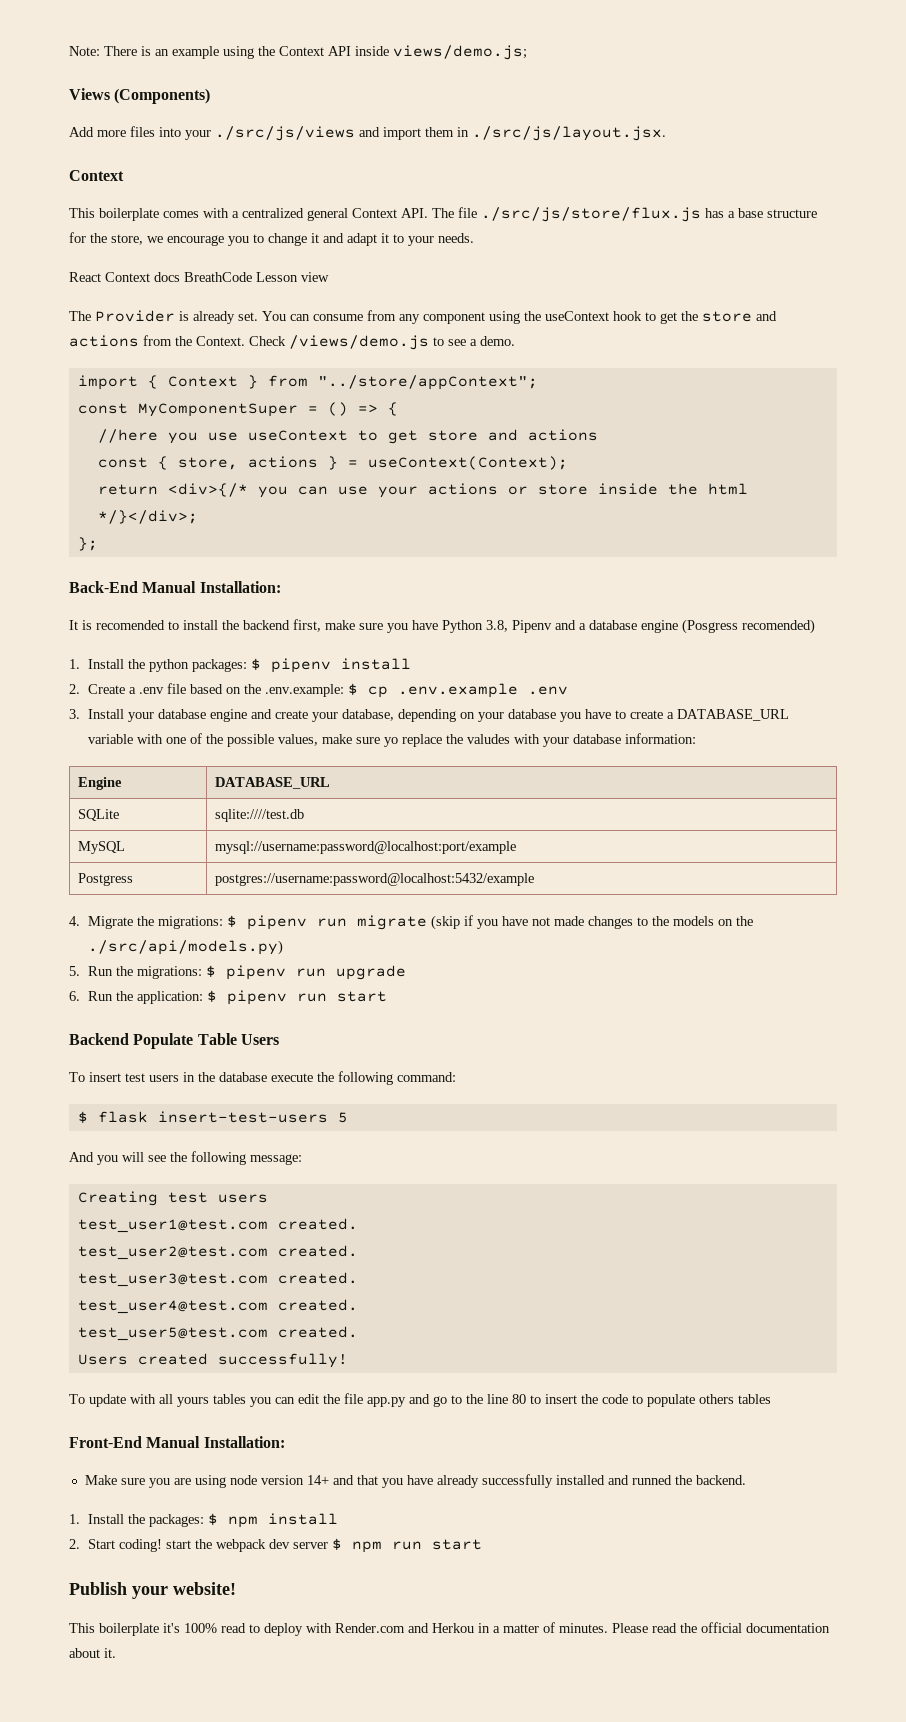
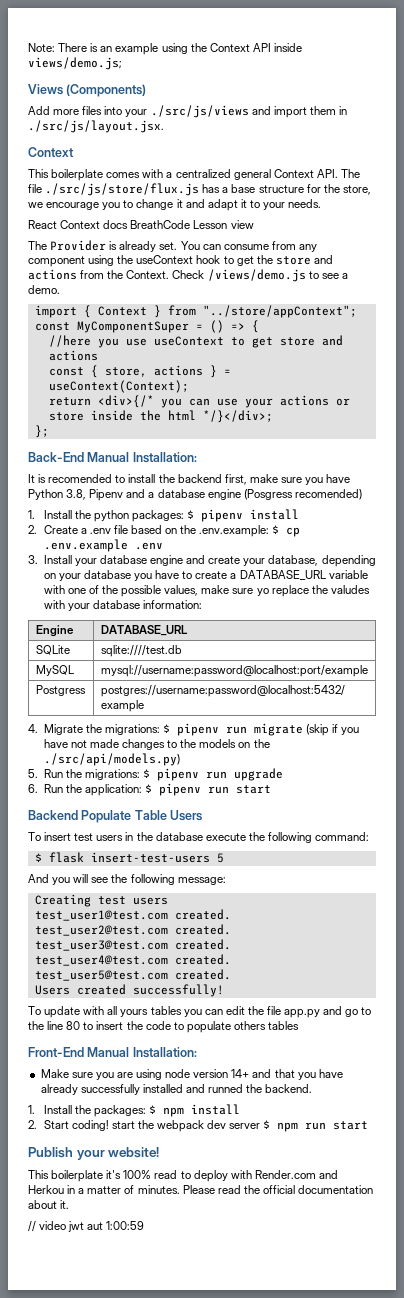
(116, 1653) none -> [28,1221,145,1232] // // video jwt aut 1:00:59

